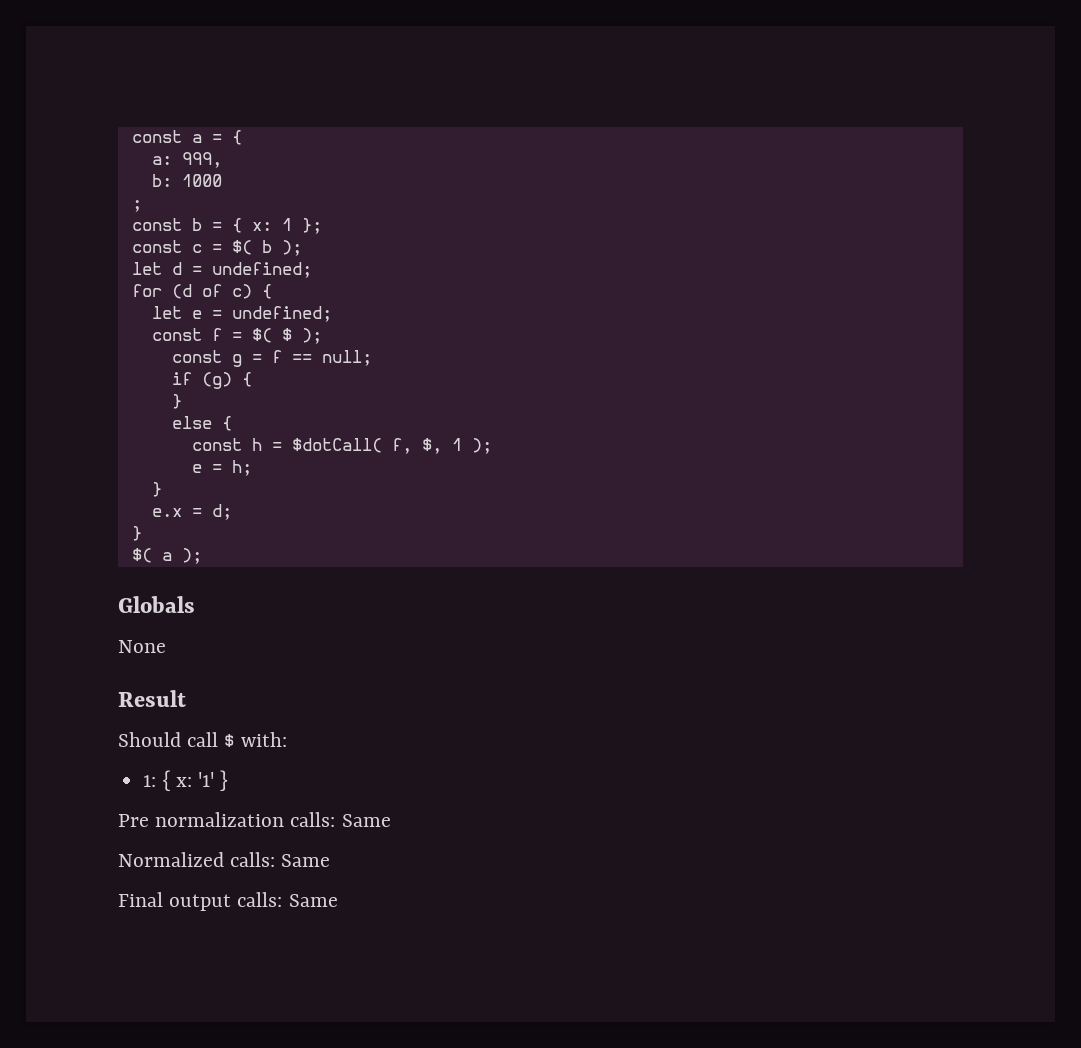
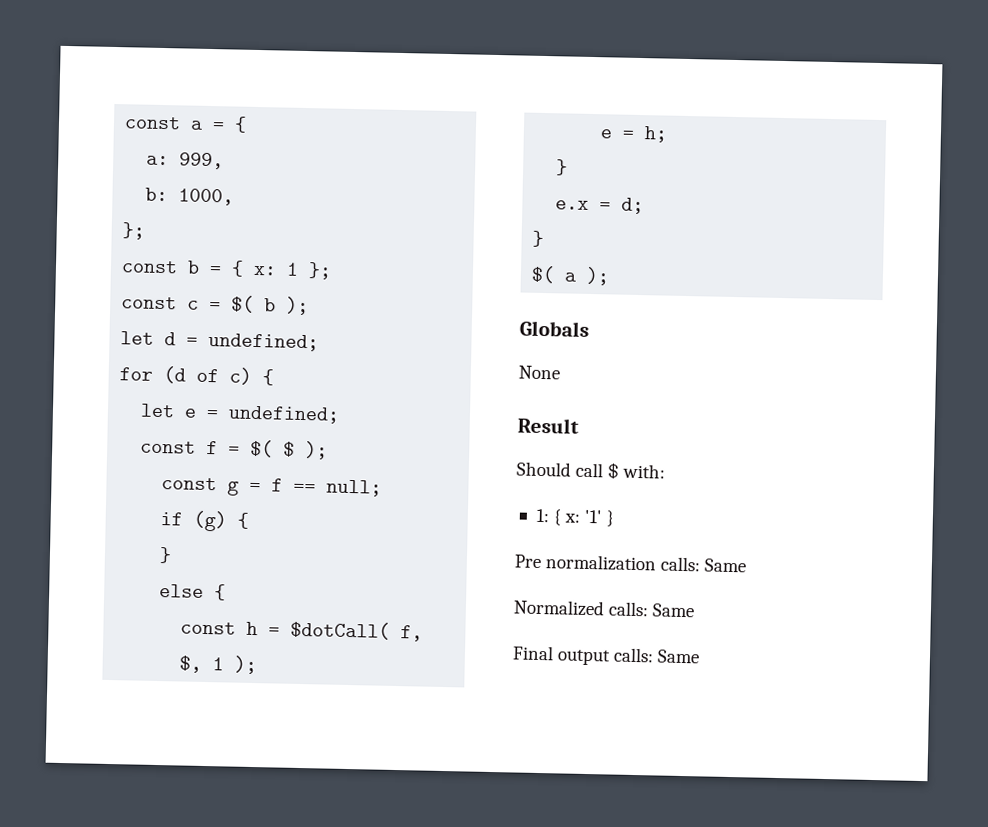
[181,174,222,187] [131,200,142,212] 1000 // ; -> [178,188,235,206] [122,222,146,240] 1000, // };

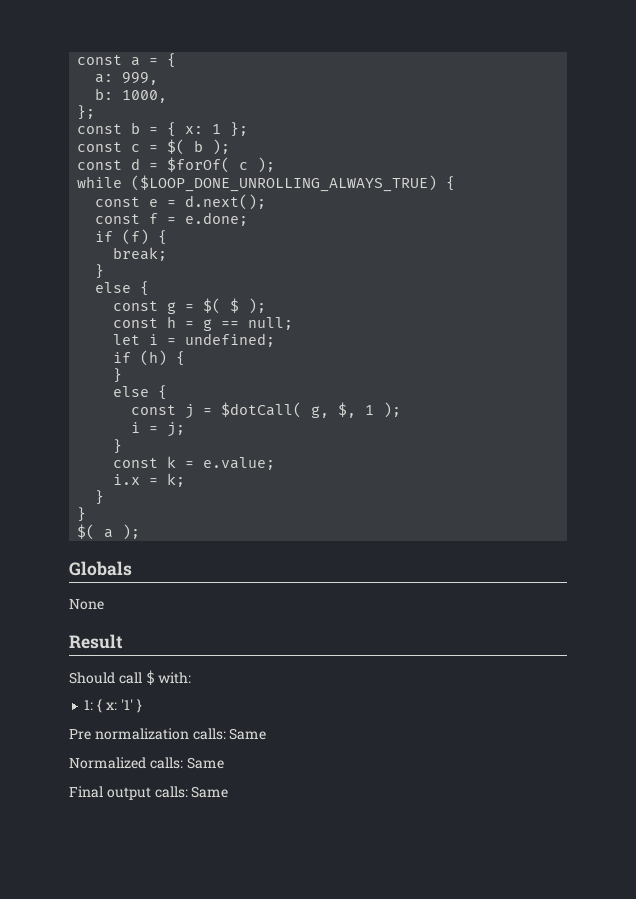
[120,331,155,345] let -> [77,160,123,170] const
[208,333,320,352] [119,366,275,386] [140,403,341,424] undefined; // for (d of c) { // let e = undefined; -> [167,157,276,173] [77,175,456,192] [95,194,267,210] $forOf( c ); // while ($LOOP_DONE_UNROLLING_ALWAYS_TRUE) { // const e = d.next();
(241, 450) none -> [185,212,249,226] [95,229,168,245] [113,247,168,261] [95,264,105,279] [95,281,150,296] [113,301,195,314] e.done; // if (f) { // break; // } // else { // const g =
[227,478,284,496] g = f -> [167,316,213,331] h = g
[160,510,228,532] // if (g) -> [113,333,276,347] [113,350,168,366] // let i = undefined; // if (h)
[246,621,259,636] h -> [185,404,195,419] j
[400,625,424,642] f, -> [311,406,330,418] g,
[600,126,669,143] [556,159,569,176] [555,197,645,215] e = h; // } // e.x = d; -> [131,422,186,437] [113,439,123,454] [113,456,276,470] [113,473,186,487] [95,490,105,505] i = j; // } // const k = e.value; // i.x = k; // }

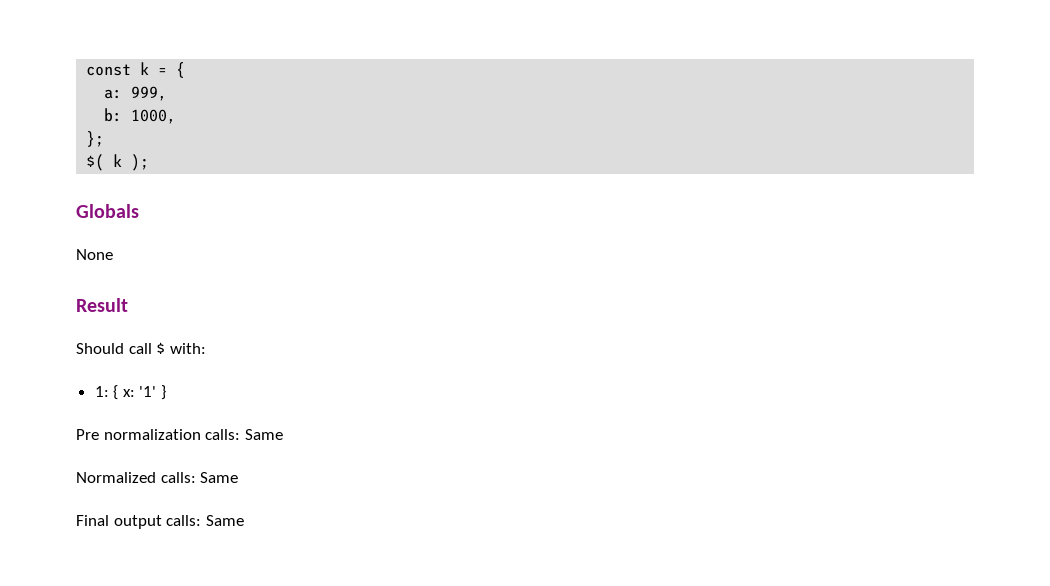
[77,55,141,66] const a -> [86,62,150,76] const k
[77,122,249,137] [77,139,231,155] [77,157,276,173] [77,175,456,192] [95,194,267,210] [95,212,249,226] [95,229,168,245] [113,247,168,261] [95,264,105,279] [95,281,150,296] [113,298,267,314] [113,316,294,331] [113,333,276,347] [113,350,186,366] [113,368,123,383] [113,385,168,400] [131,402,402,419] [131,422,186,437] [113,439,123,454] [113,456,276,470] [113,473,186,487] [95,490,105,505] [77,507,87,522] [77,524,114,540] const b = { x: 1 }; // const c = $( b ); // const d = $forOf( c ); // while ($LOOP_DONE_UNROLLING_ALWAYS_TRUE) { // const e = d.next(); // const f = e.done; // if (f) { // break; // } // else { // const g = $( $ ); // const h = g == null; // let i = undefined; // if (h) { // } // else { // const j = $dotCall( g, $, 1 ); // i = j; // } // const k = e.value; // i.x = k; // } // } // $( a -> [86,154,123,171] $( k

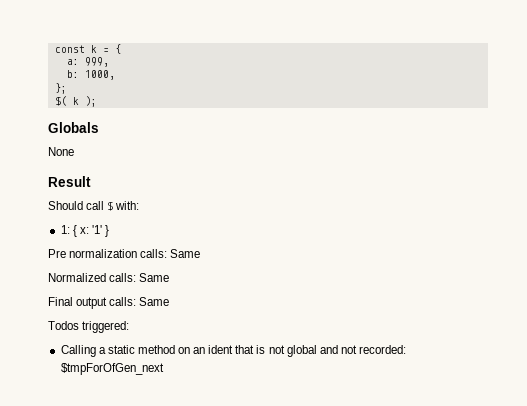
(244, 520) none -> [48,321,130,333] [60,345,407,357] [60,363,164,375] // Todos triggered: // Calling a static method on an ident that is not global and not recorded: $tmpForOfGen_next

